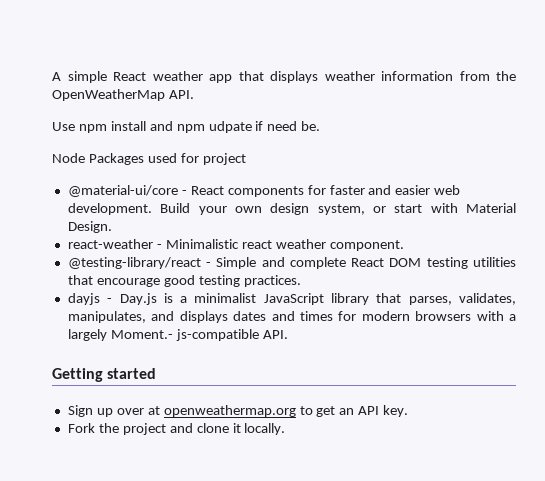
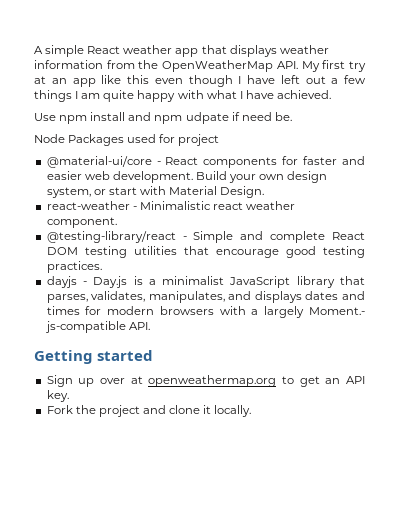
(194, 94) none -> [301,60,367,72] [34,75,366,87] [34,90,331,102] My first try at an app like this even though I have left out a few things I am quite happy with what I have achieved.

